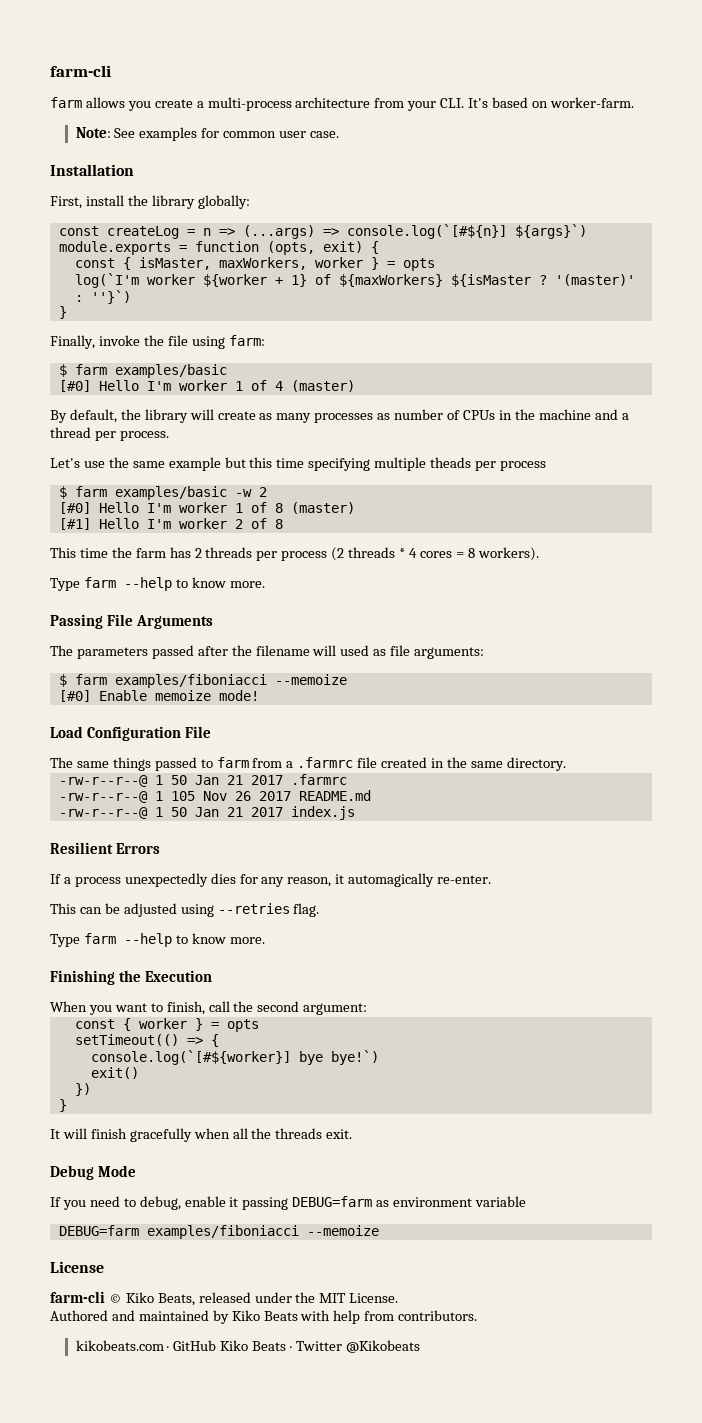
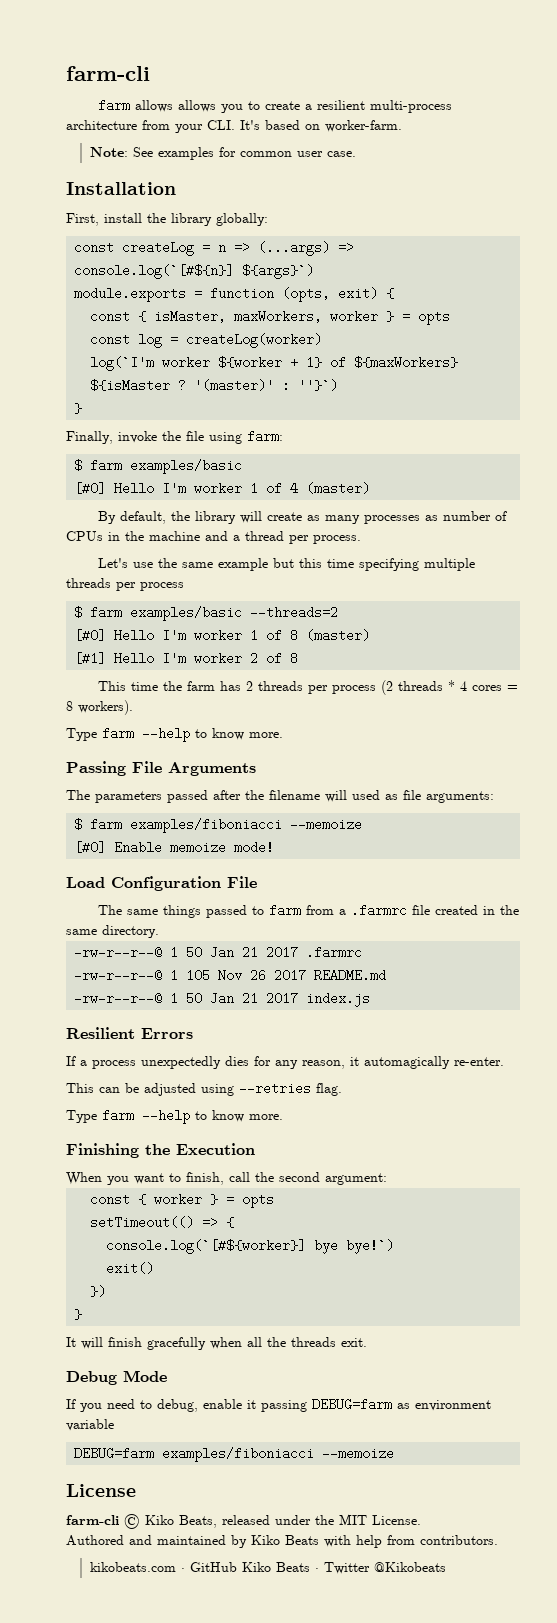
[127,101,151,111] you -> [178,100,261,113] allows you to
(204, 104) none -> [317,100,366,110] resilient
(435, 264) none -> [90,333,323,348] // const log = createLog(worker)
[430,457,472,468] theads -> [66,578,111,588] threads
[234,487,267,497] -w 2 -> [250,606,339,619] --threads=2

